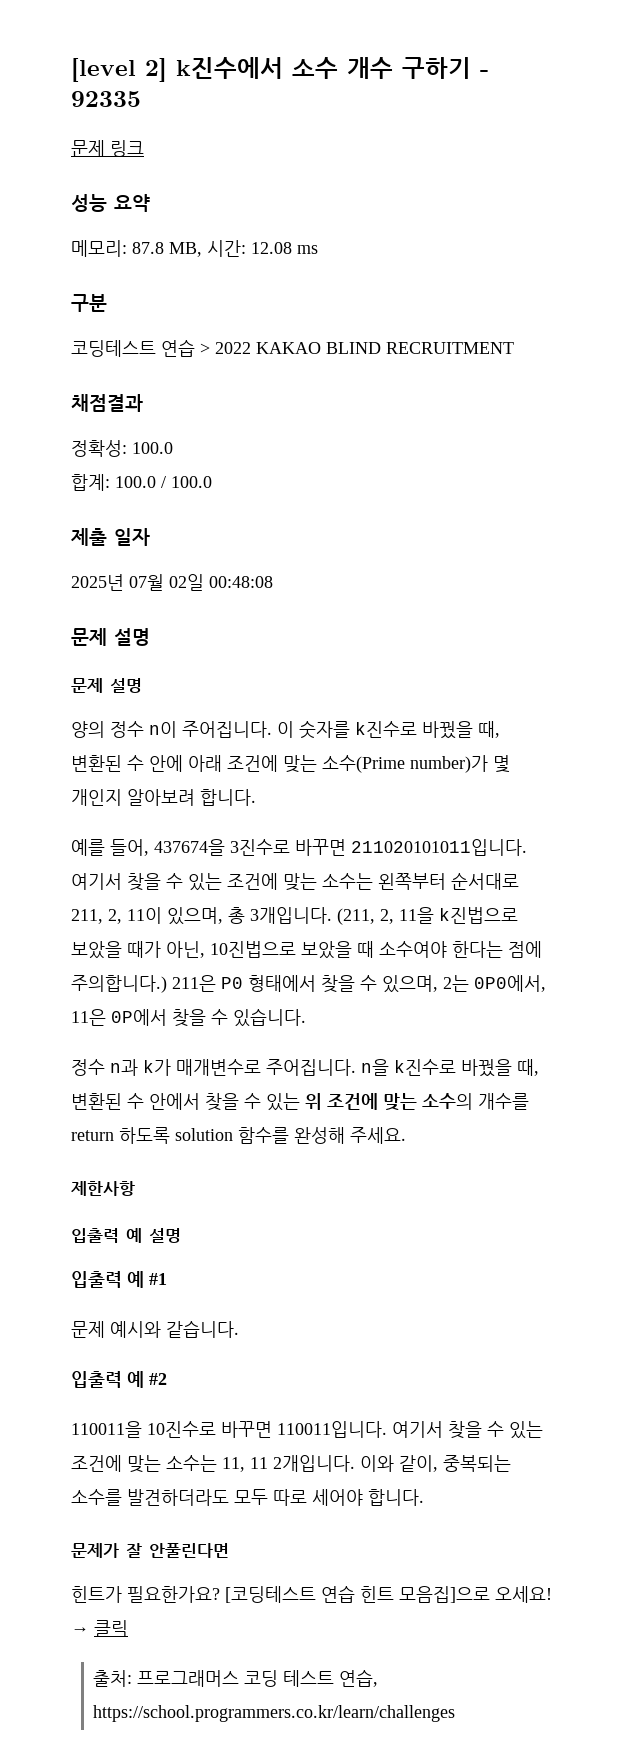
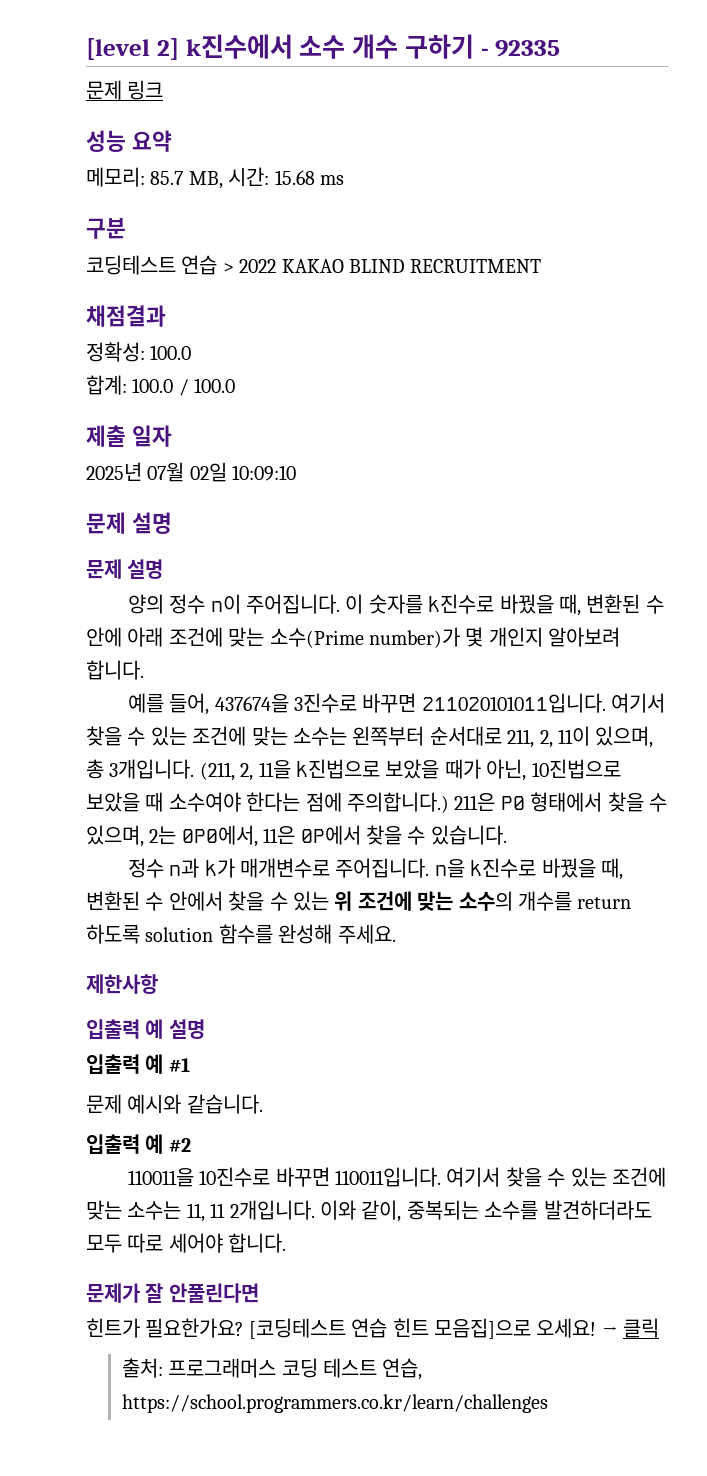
[132,242,164,254] 87.8 -> [150,171,184,185] 85.7
[251,242,292,254] 12.08 -> [274,170,315,185] 15.68
[209,576,273,588] 00:48:08 -> [232,465,297,481] 10:09:10

